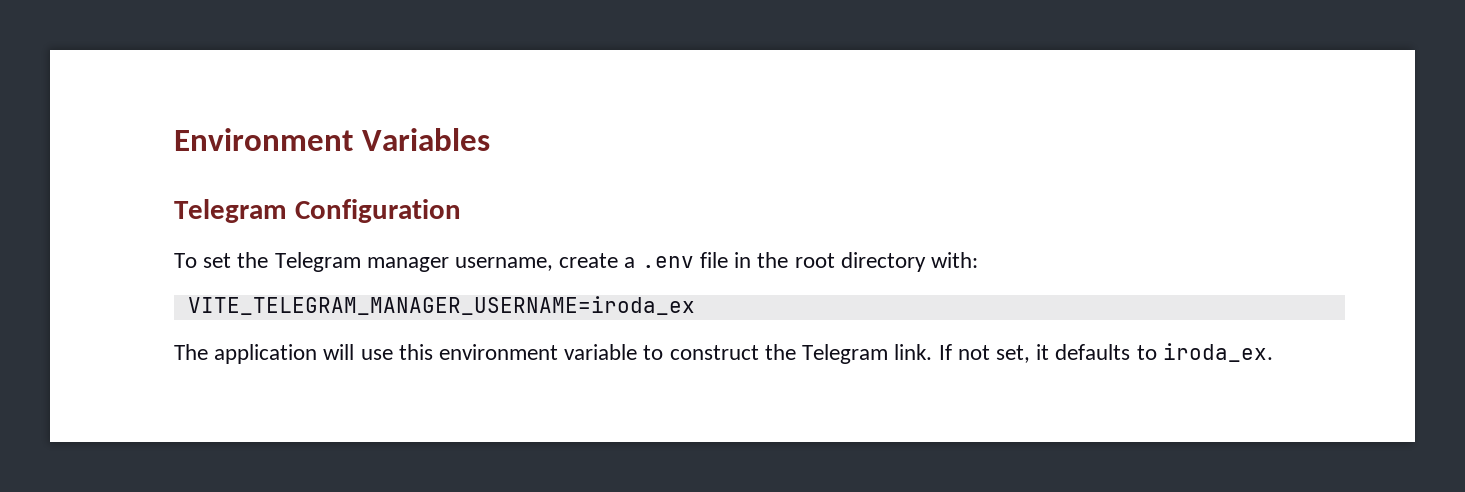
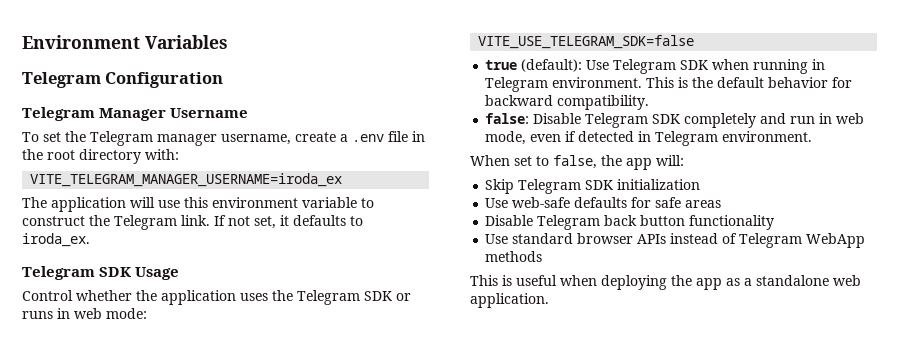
(461, 211) none -> [22,107,249,121] // Telegram Manager Username
(1273, 352) none -> [22,266,180,280] [22,290,411,305] [22,308,147,319] [478,35,695,49] [485,59,826,74] [485,77,853,92] [485,95,650,110] [485,113,865,128] [485,131,813,146] [470,155,684,170] [485,179,701,194] [485,197,722,208] [485,215,775,230] [485,233,866,248] [485,251,543,262] [470,275,861,290] [470,293,549,308] // Telegram SDK Usage // Control whether the application uses the Telegram SDK or runs in web mode: // VITE_USE_TELEGRAM_SDK=false // true (default): Use Telegram SDK when running in Telegram environment. This is the default behavior for backward compatibility. // false: Disable Telegram SDK completely and run in web mode, even if detected in Telegram environment. // When set to false, the app will: // Skip Telegram SDK initialization // Use web-safe defaults for safe areas // Disable Telegram back button functionality // Use standard browser APIs instead of Telegram WebApp methods // This is useful when deploying the app as a standalone web application.

